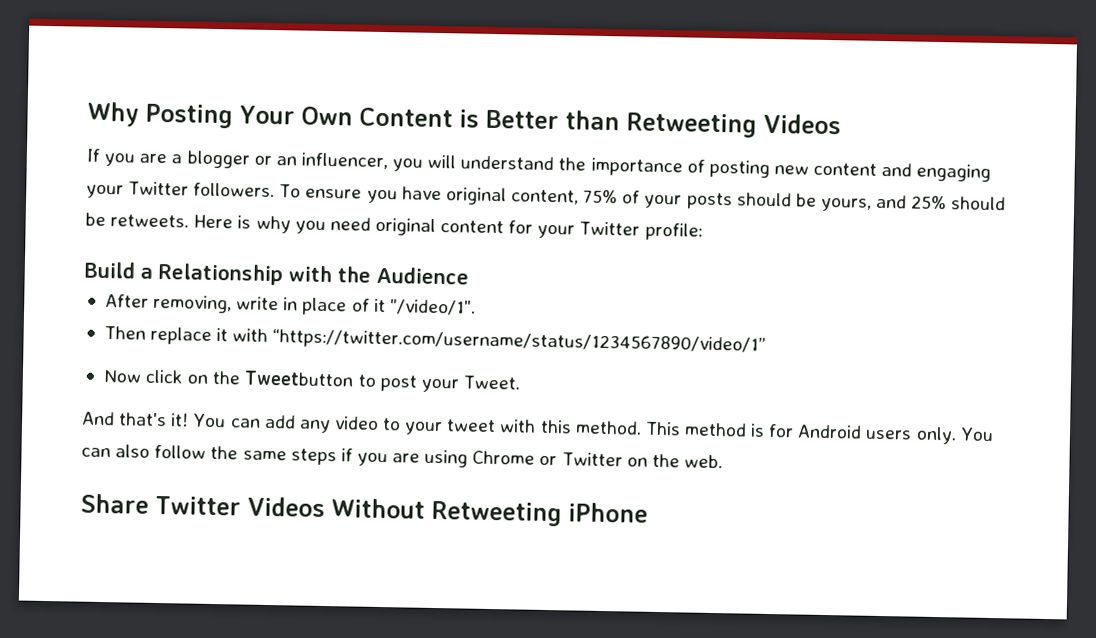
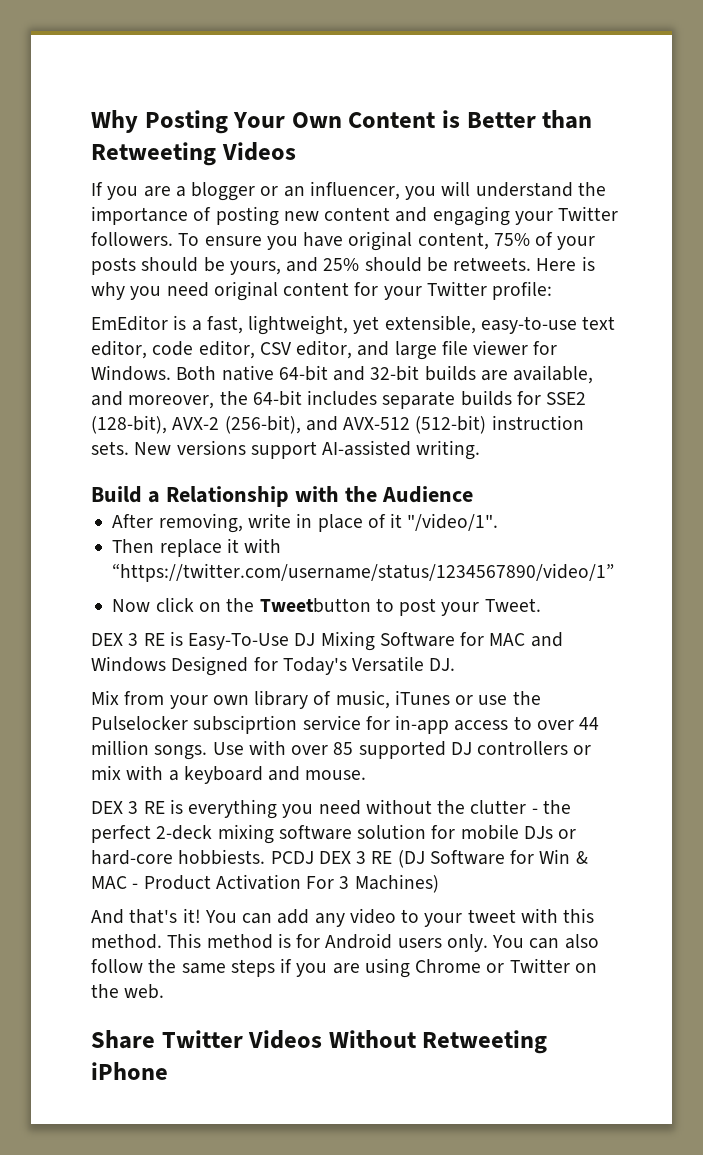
(703, 231) none -> [91,315,616,335] [91,340,558,360] [91,365,594,384] [91,390,587,409] [91,415,584,434] [91,440,481,460] // EmEditor is a fast, lightweight, yet extensible, easy-to-use text editor, code editor, CSV editor, and large file viewer for Windows. Both native 64-bit and 32-bit builds are available, and moreover, the 64-bit includes separate builds for SSE2 (128-bit), AVX-2 (256-bit), and AVX-512 (512-bit) instruction sets. New versions support AI-assisted writing.
(520, 382) none -> [91,631,563,651] [91,656,456,676] [91,690,541,709] [91,715,600,734] [91,740,592,760] [91,765,367,784] [91,799,571,819] [91,824,577,844] [91,849,588,868] [91,874,439,893] // DEX 3 RE is Easy-To-Use DJ Mixing Software for MAC and Windows Designed for Today's Versatile DJ. // Mix from your own library of music, iTunes or use the Pulselocker subsciprtion service for in-app access to over 44 million songs. Use with over 85 supported DJ controllers or mix with a keyboard and mouse. // DEX 3 RE is everything you need without the clutter - the perfect 2-deck mixing software solution for mobile DJs or hard-core hobbiests. PCDJ DEX 3 RE (DJ Software for Win & MAC - Product Activation For 3 Machines)

